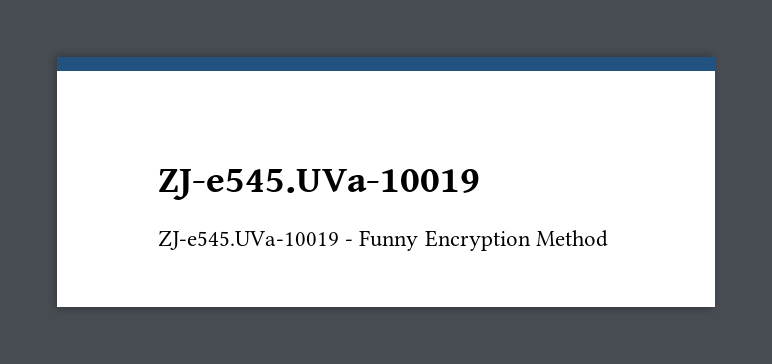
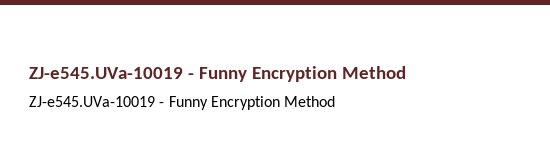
[158,169,480,200] ZJ-e545.UVa-10019 -> [29,66,406,82] ZJ-e545.UVa-10019 - Funny Encryption Method

